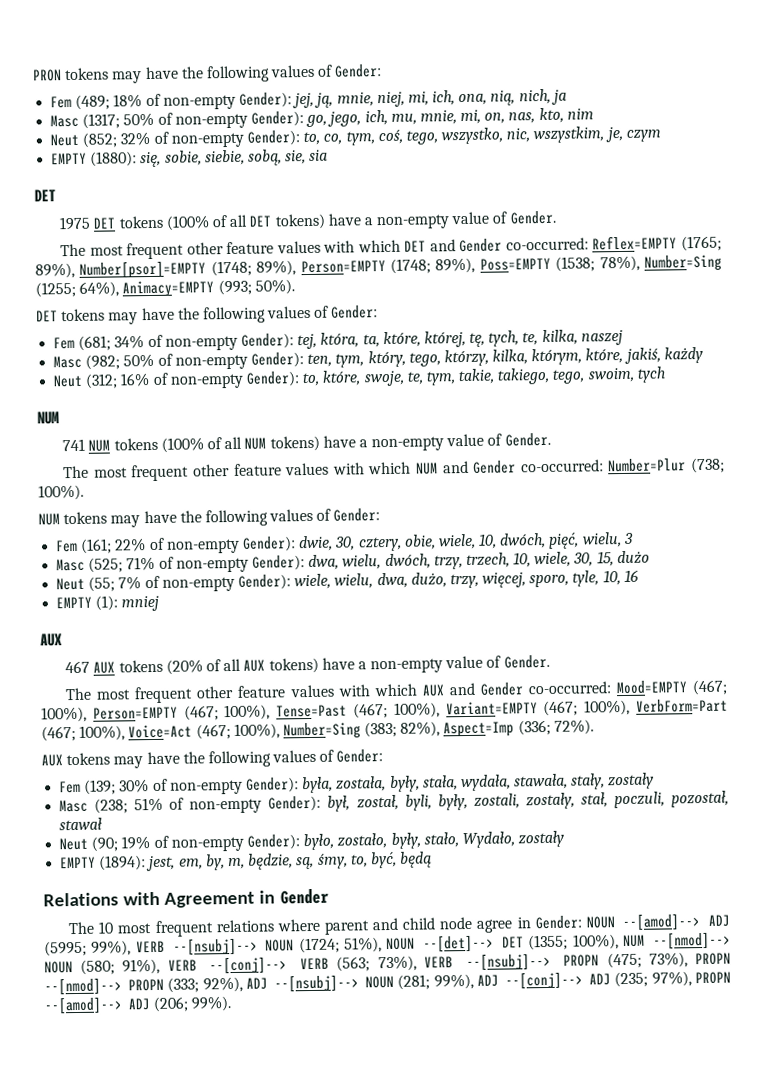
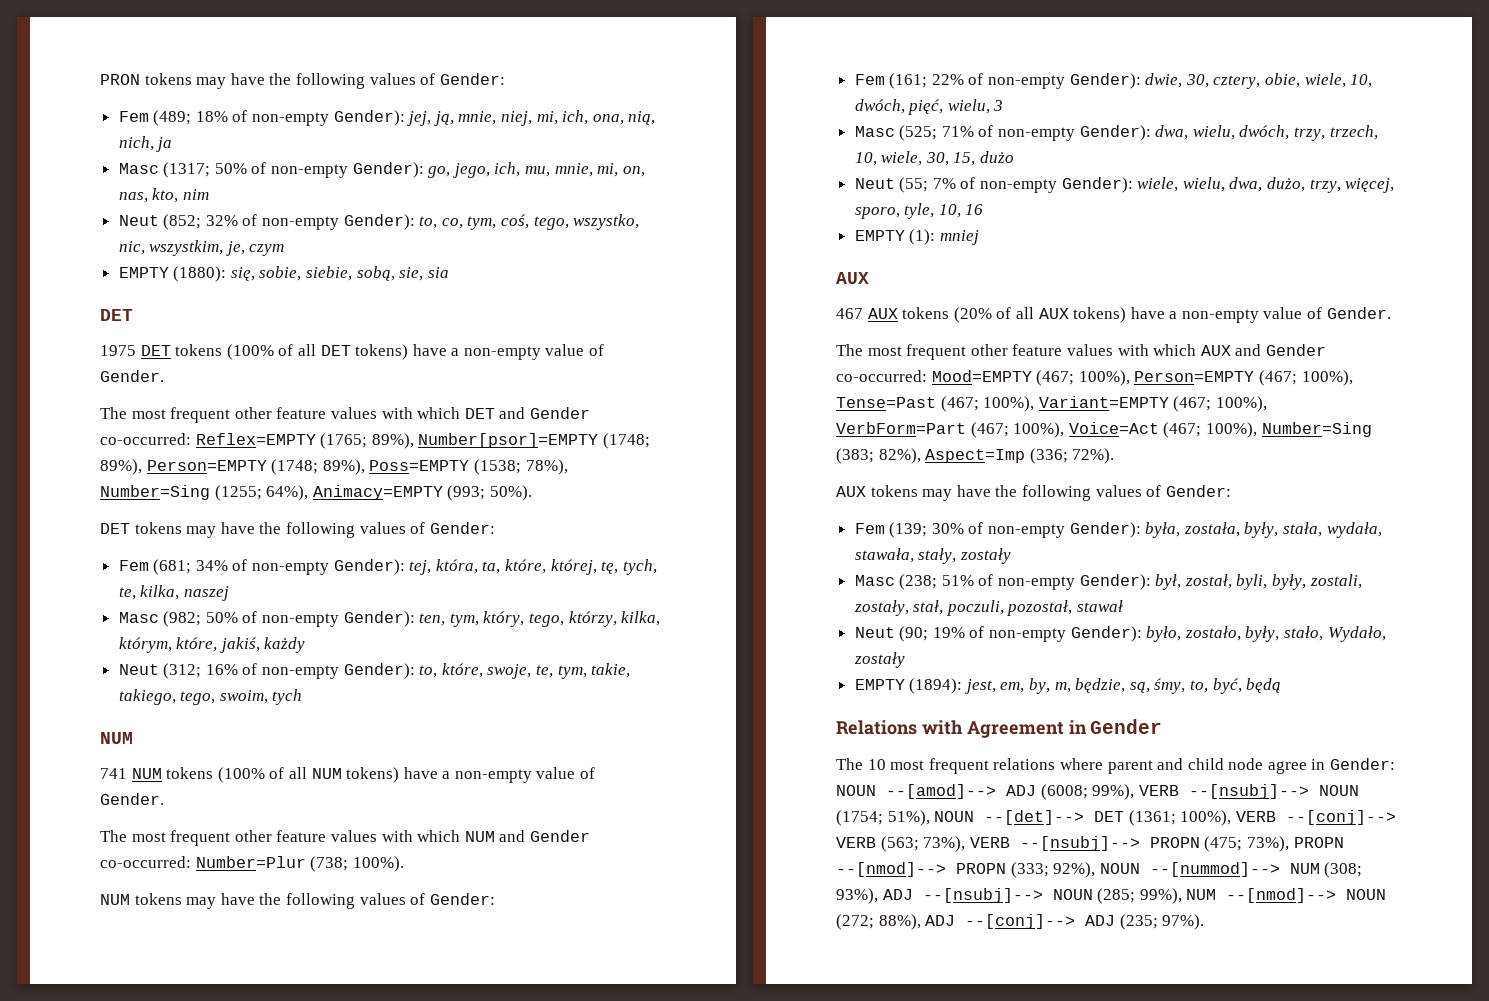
[44,940,87,957] (5995; -> [1040,784,1088,800] (6008;
[298,937,340,954] (1724; -> [836,810,883,826] (1754;
[528,931,732,951] [44,958,161,975] (1355; 100%), NUM --[nmod]--> NOUN (580; 91%), -> [1128,810,1232,826] (1361; 100%),
[245,971,732,993] [44,996,233,1015] ADJ --[nsubj]--> NOUN (281; 99%), ADJ --[conj]--> ADJ (235; 97%), PROPN --[amod]--> ADJ (206; 99%). -> [1099,862,1363,878] [836,888,1387,904] [836,914,1205,930] NOUN --[nummod]--> NUM (308; 93%), ADJ --[nsubj]--> NOUN (285; 99%), NUM --[nmod]--> NOUN (272; 88%), ADJ --[conj]--> ADJ (235; 97%).

